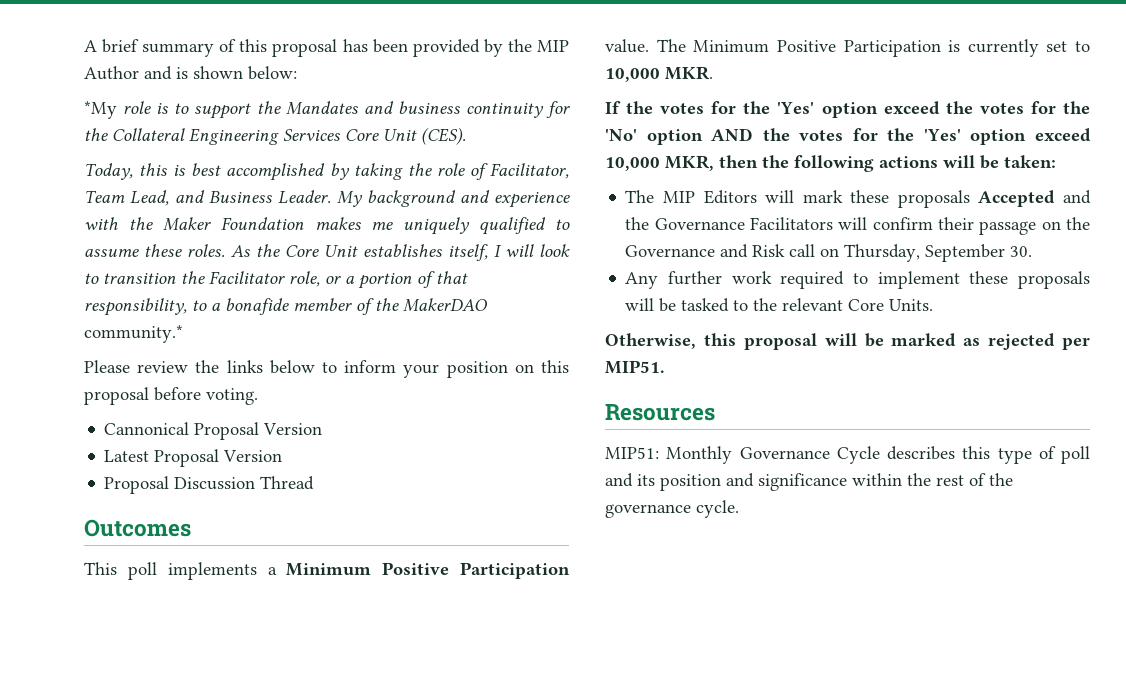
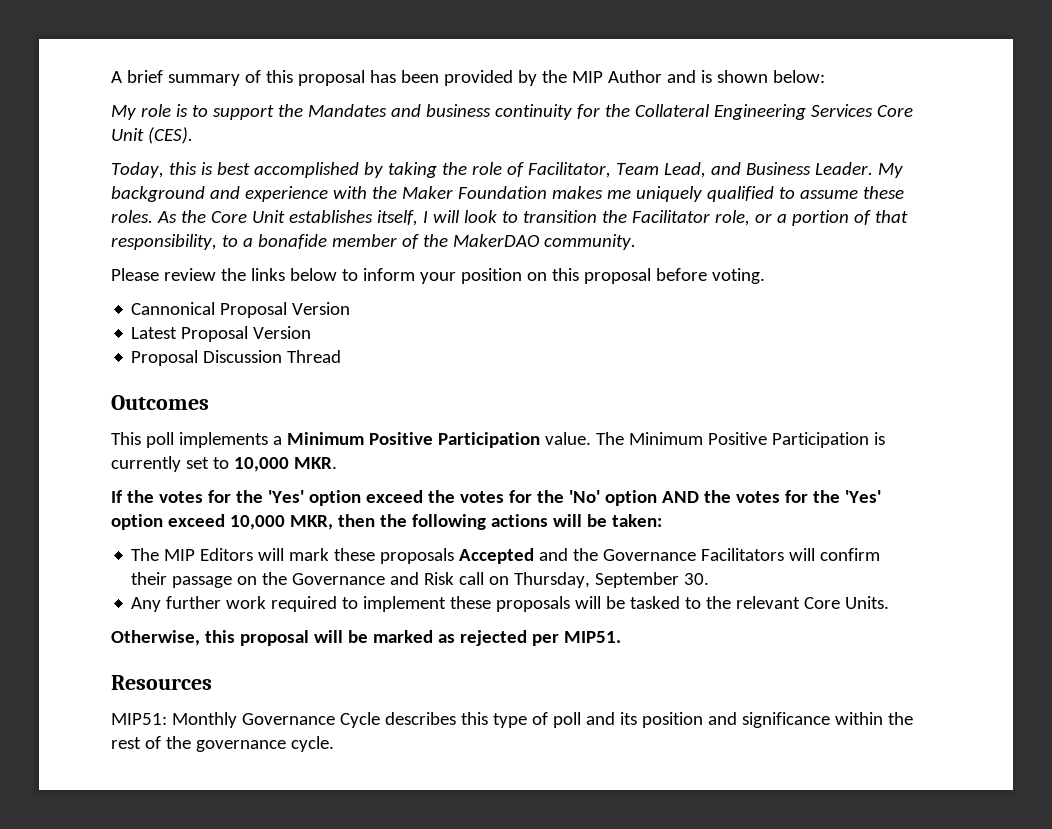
[84,101,117,119] *My -> [111,105,136,120] My
[84,325,183,343] community.* -> [543,234,636,250] community.

